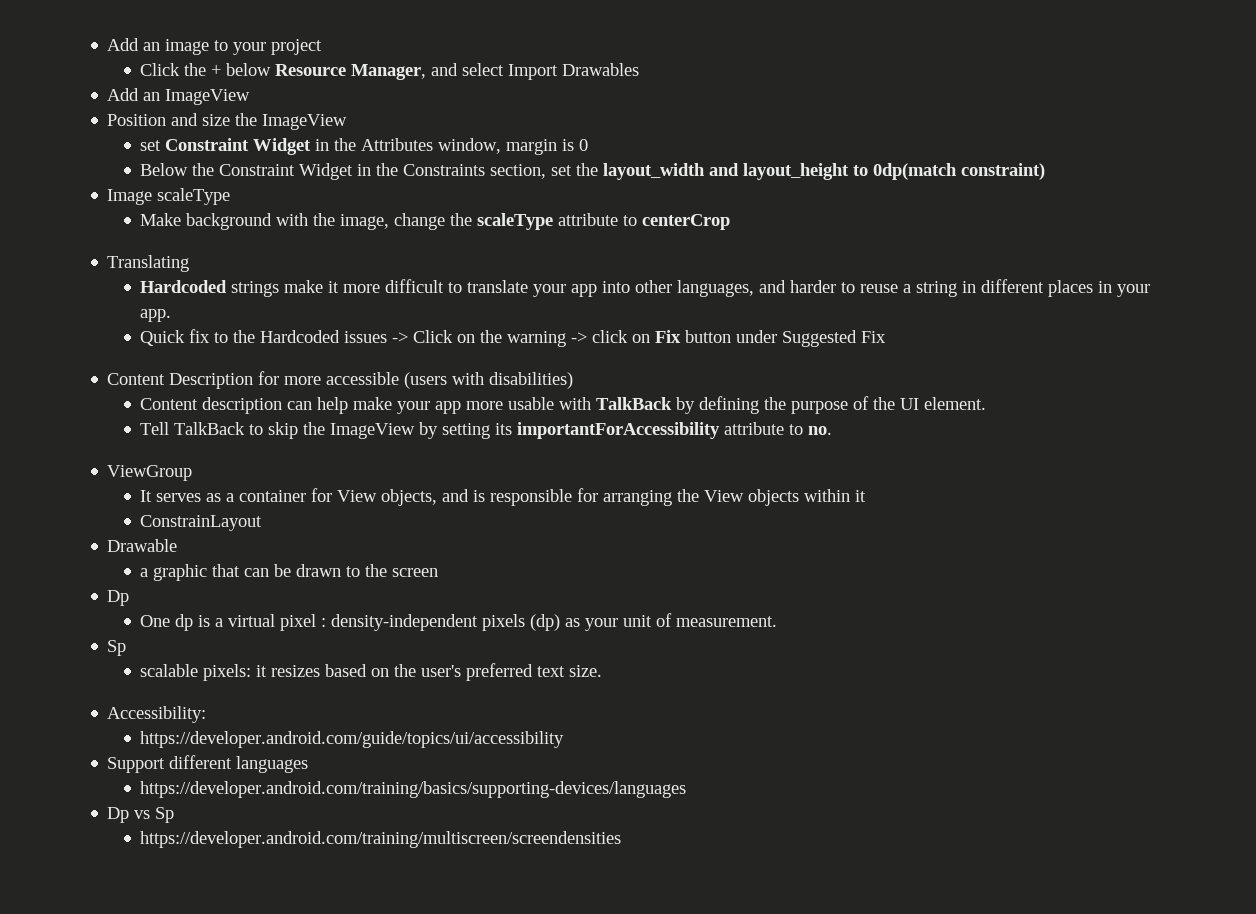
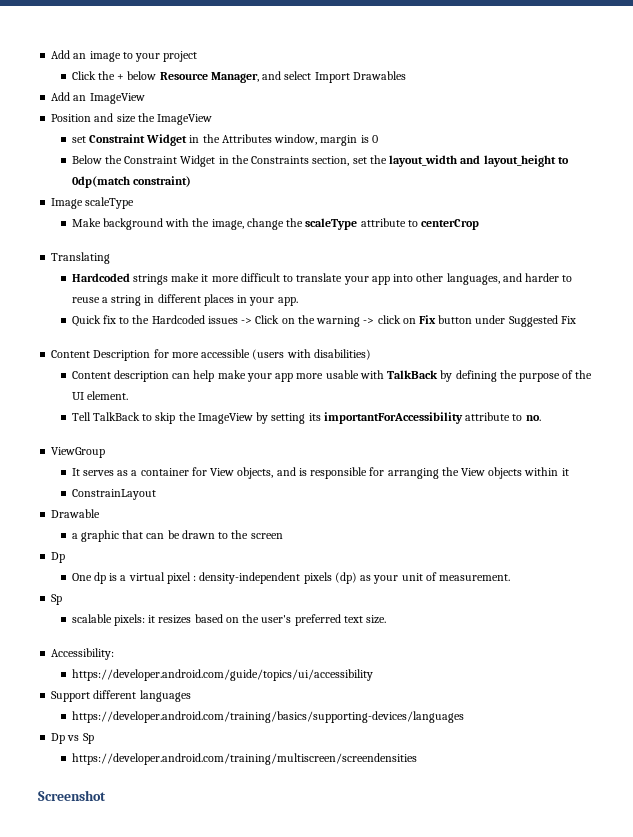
(622, 839) none -> [38,790,106,801] // Screenshot

